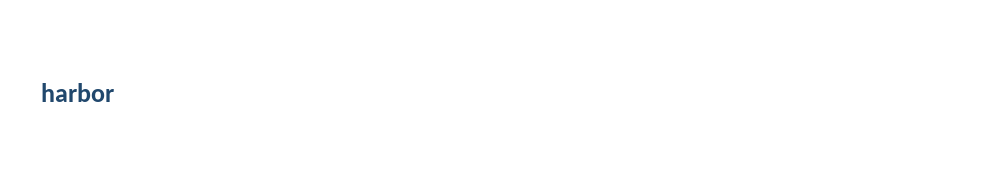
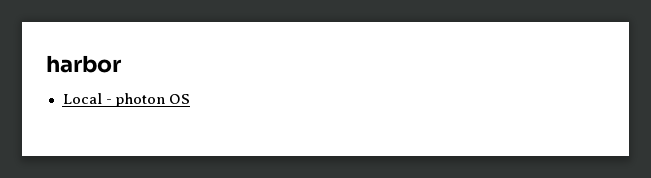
(114, 92) none -> [62,93,190,107] // Local - photon OS

